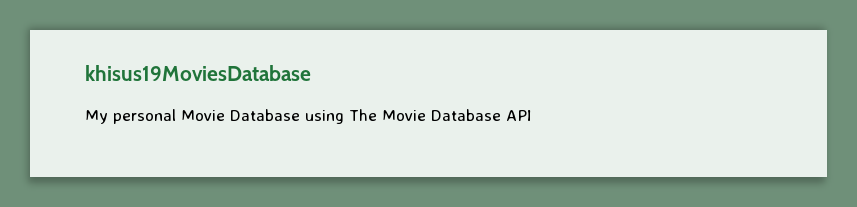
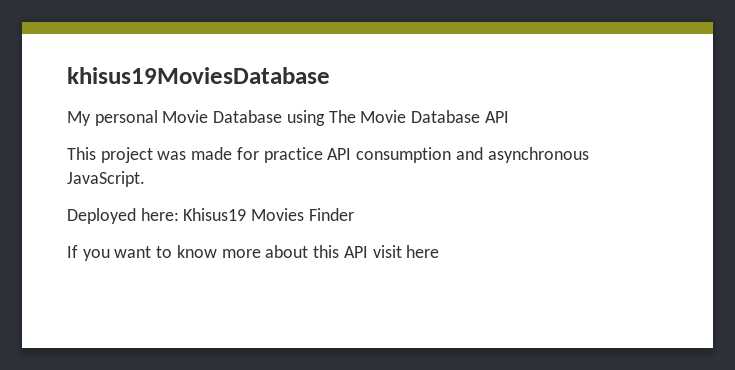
(532, 115) none -> [67,147,589,163] [67,171,145,187] [67,208,354,224] [67,245,440,261] // This project was made for practice API consumption and asynchronous JavaScript. // Deployed here: Khisus19 Movies Finder // If you want to know more about this API visit here

